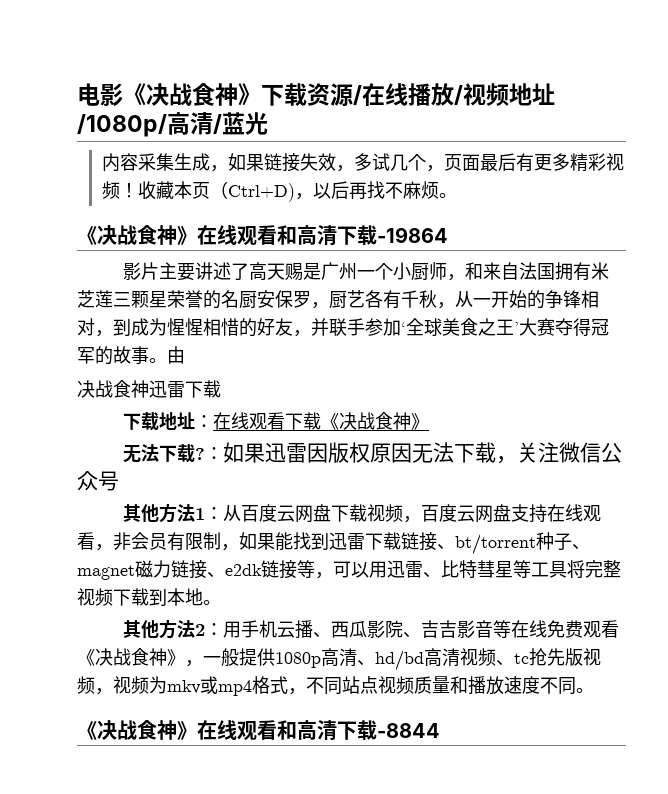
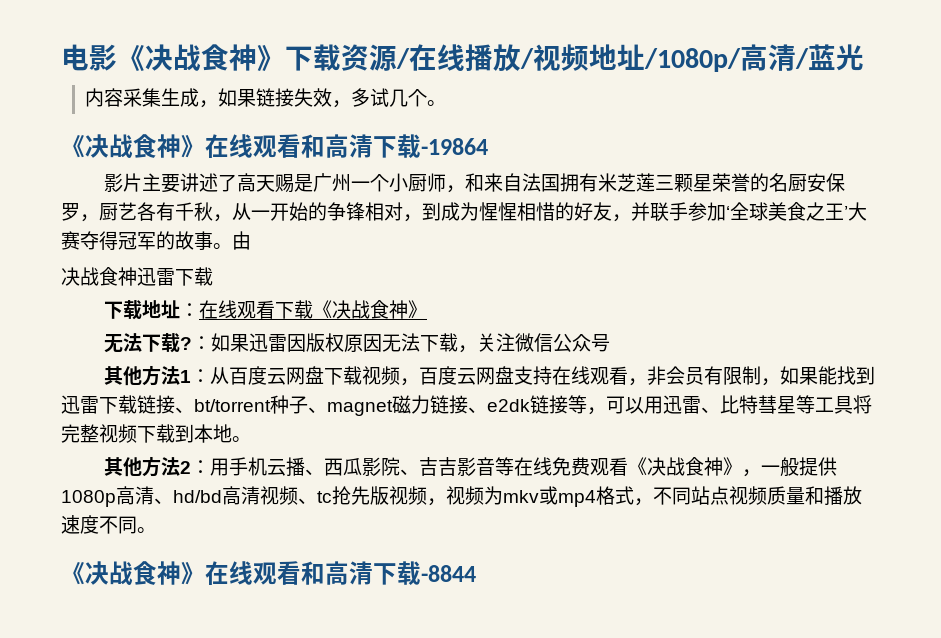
[425,153,624,172] [101,181,439,202] ，页面最后有更多精彩视频！收藏本页（Ctrl+D)，以后再找不麻烦 -> (428, 98) none

